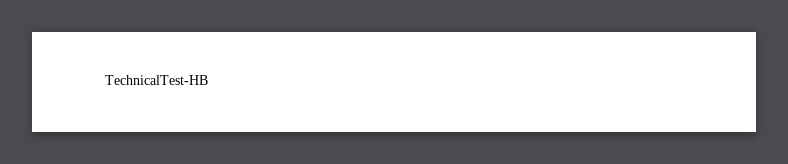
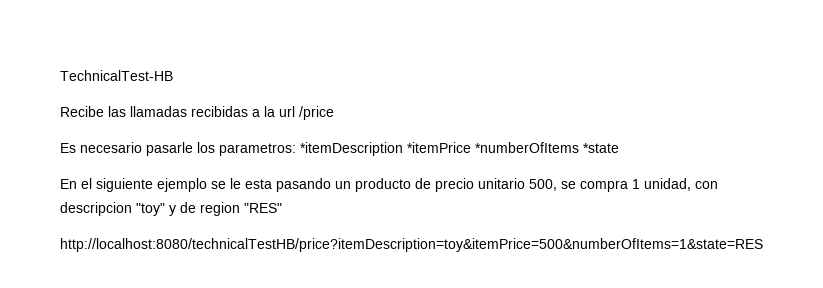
(208, 80) none -> [60,106,334,120] [60,142,619,156] [60,178,718,192] [60,202,282,216] [60,238,763,252] // Recibe las llamadas recibidas a la url /price // Es necesario pasarle los parametros: *itemDescription *itemPrice *numberOfItems *state // En el siguiente ejemplo se le esta pasando un producto de precio unitario 500, se compra 1 unidad, con descripcion "toy" y de region "RES" // http://localhost:8080/technicalTestHB/price?itemDescription=toy&itemPrice=500&numberOfItems=1&state=RES

